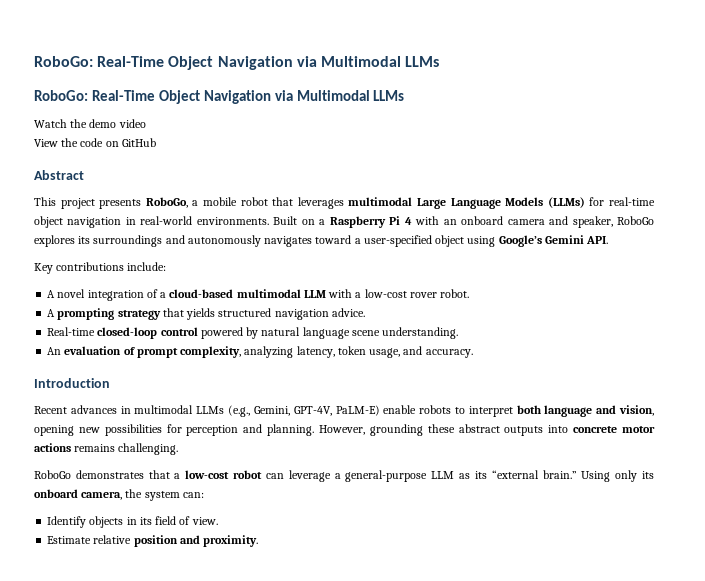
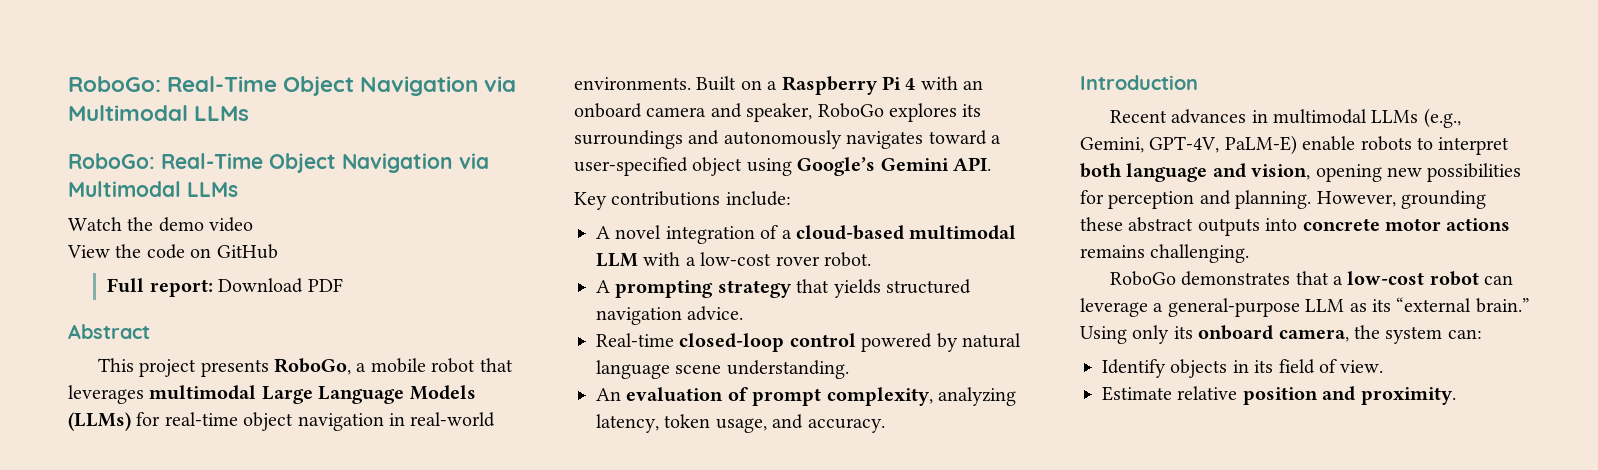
(156, 142) none -> [107,278,343,297] // Full report: Download PDF

